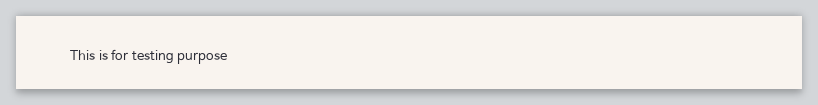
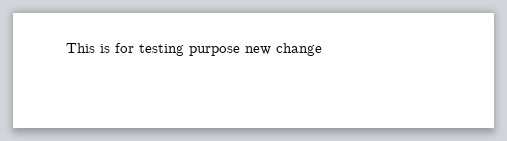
(228, 58) none -> [245,43,322,56] new change

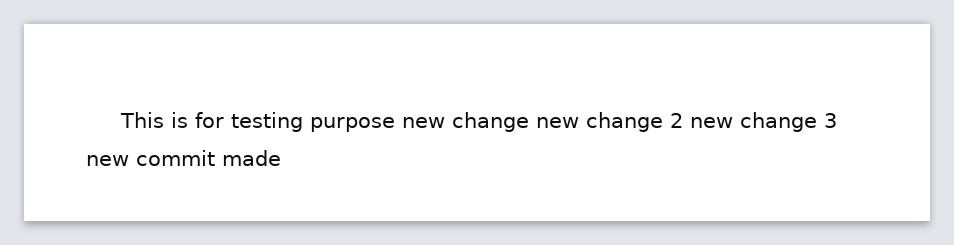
(322, 49) none -> [535,112,837,132] [86,150,281,166] new change 2 new change 3 // new commit made

